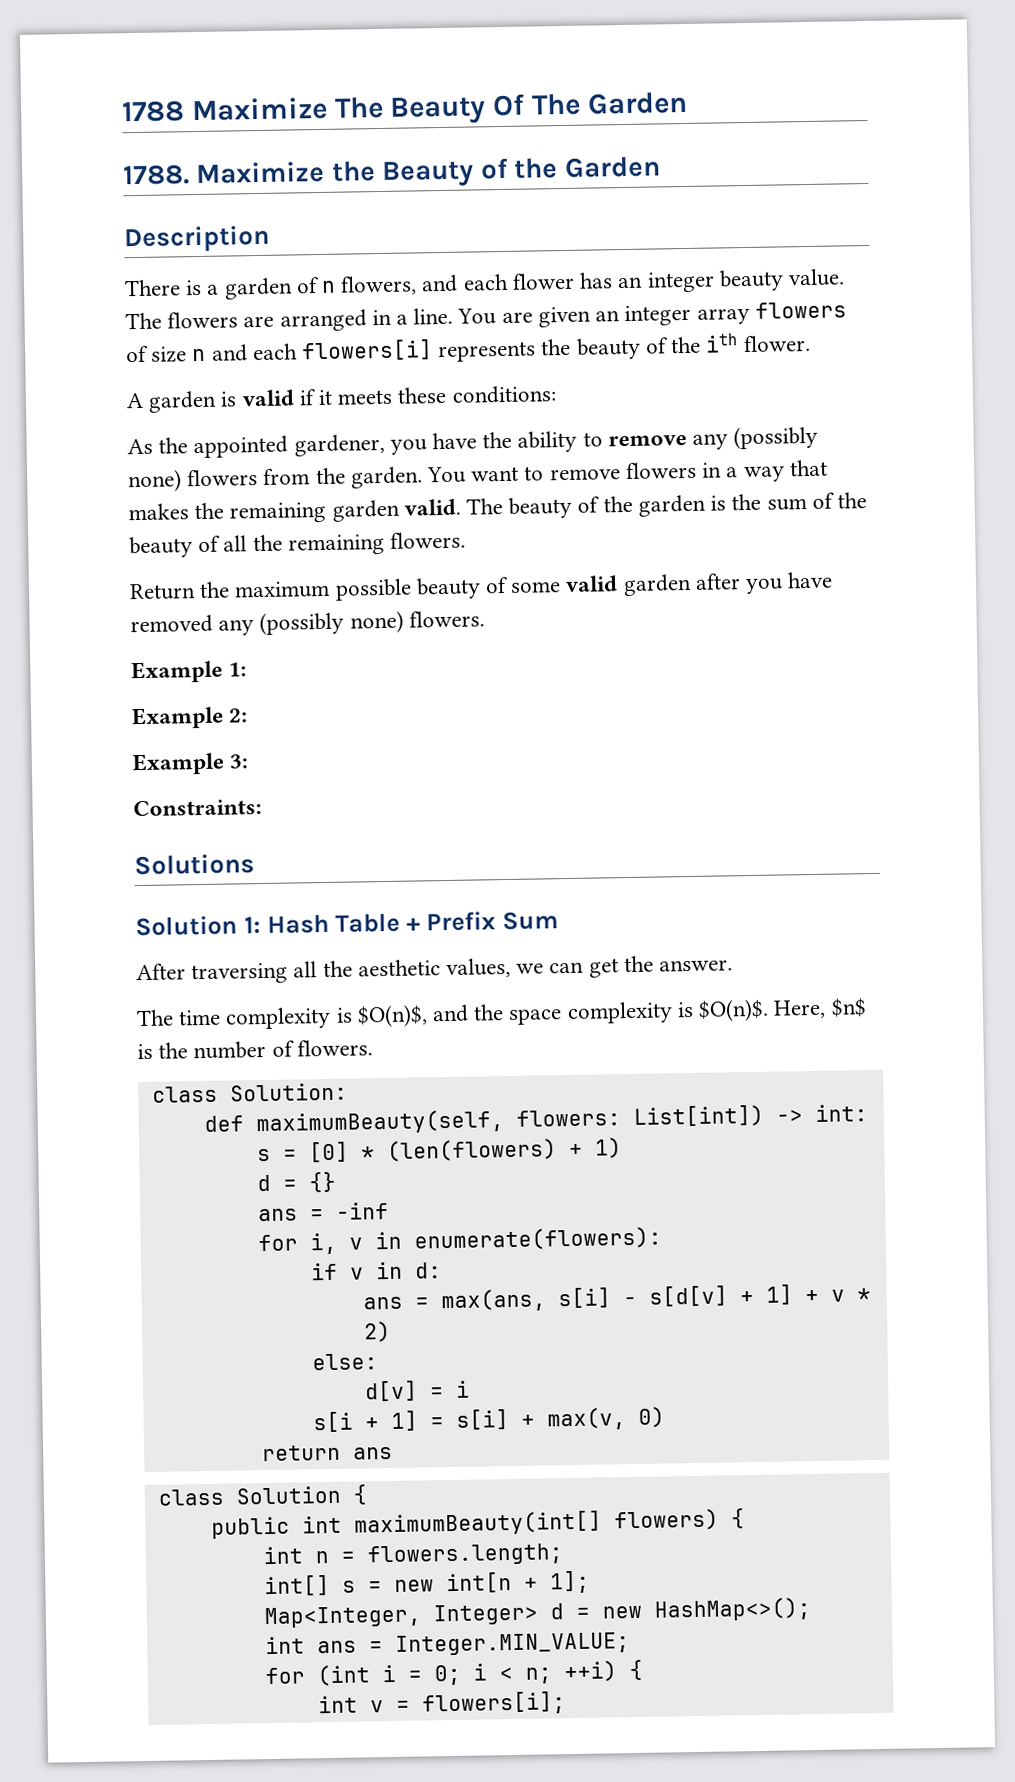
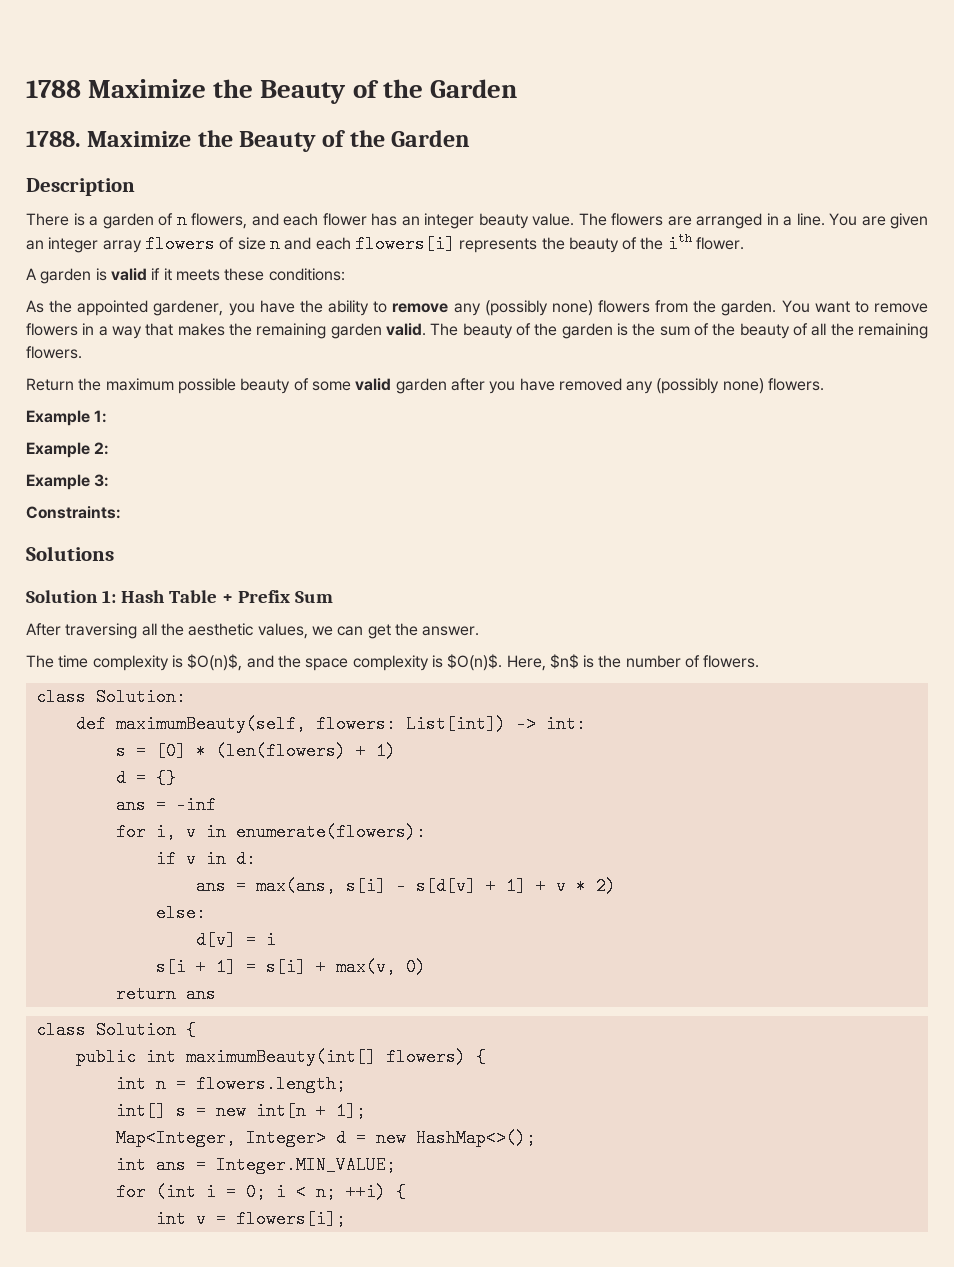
[333,93,582,125] The Beauty Of The -> [213,79,423,104] the Beauty of the

